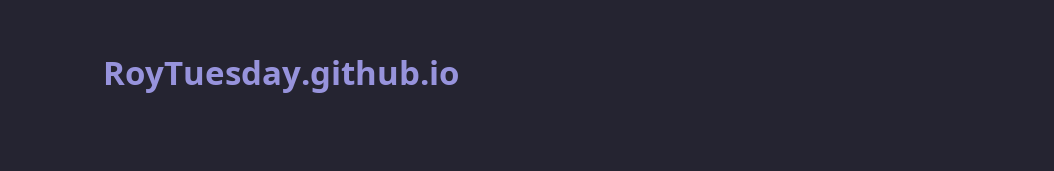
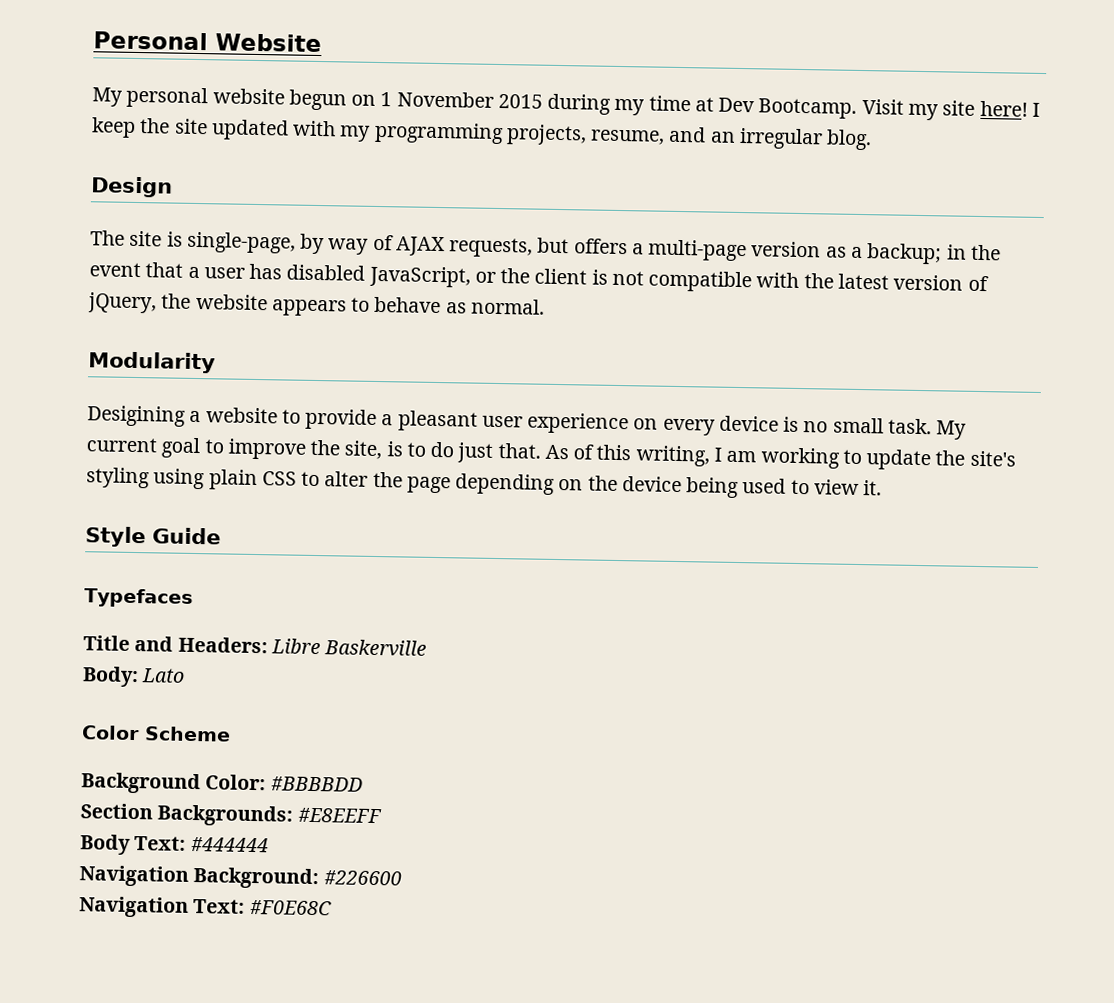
[103,60,459,93] RoyTuesday.github.io -> [93,31,322,53] [92,86,1040,121] [91,117,873,151] [90,176,173,198] [90,230,1001,265] [89,262,989,293] [88,292,545,317] [88,351,216,374] [87,405,968,440] [86,437,1016,471] [86,467,883,499] [85,526,221,548] [84,588,193,608] [83,635,428,656] [82,666,186,688] [81,725,231,742] [81,772,363,795] [80,803,382,827] [80,834,269,855] [79,865,402,890] [79,896,332,918] Personal Website // My personal website begun on 1 November 2015 during my time at Dev Bootcamp. Visit my site here! I keep the site updated with my programming projects, resume, and an irregular blog. // Design // The site is single-page, by way of AJAX requests, but offers a multi-page version as a backup; in the event that a user has disabled JavaScript, or the client is not compatible with the latest version of jQuery, the website appears to behave as normal. // Modularity // Desigining a website to provide a pleasant user experience on every device is no small task. My current goal to improve the site, is to do just that. As of this writing, I am working to update the site's styling using plain CSS to alter the page depending on the device being used to view it. // Style Guide // Typefaces // Title and Headers: Libre Baskerville // Body: Lato // Color Scheme // Background Color: #BBBBDD // Section Backgrounds: #E8EEFF // Body Text: #444444 // Navigation Background: #226600 // Navigation Text: #F0E68C

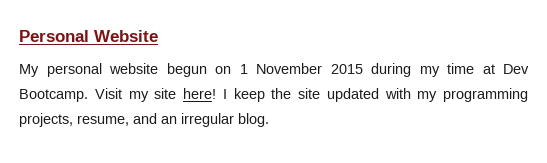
[90,176,173,198] [90,230,1001,265] [89,262,989,293] [88,292,545,317] [88,351,216,374] [87,405,968,440] [86,437,1016,471] [86,467,883,499] [85,526,221,548] [84,588,193,608] [83,635,428,656] [82,666,186,688] [81,725,231,742] [81,772,363,795] [80,803,382,827] [80,834,269,855] [79,865,402,890] [79,896,332,918] // Design // The site is single-page, by way of AJAX requests, but offers a multi-page version as a backup; in the event that a user has disabled JavaScript, or the client is not compatible with the latest version of jQuery, the website appears to behave as normal. // Modularity // Desigining a website to provide a pleasant user experience on every device is no small task. My current goal to improve the site, is to do just that. As of this writing, I am working to update the site's styling using plain CSS to alter the page depending on the device being used to view it. // Style Guide // Typefaces // Title and Headers: Libre Baskerville // Body: Lato // Color Scheme // Background Color: #BBBBDD // Section Backgrounds: #E8EEFF // Body Text: #444444 // Navigation Background: #226600 // Navigation Text: #F0E68C -> (269, 120) none

